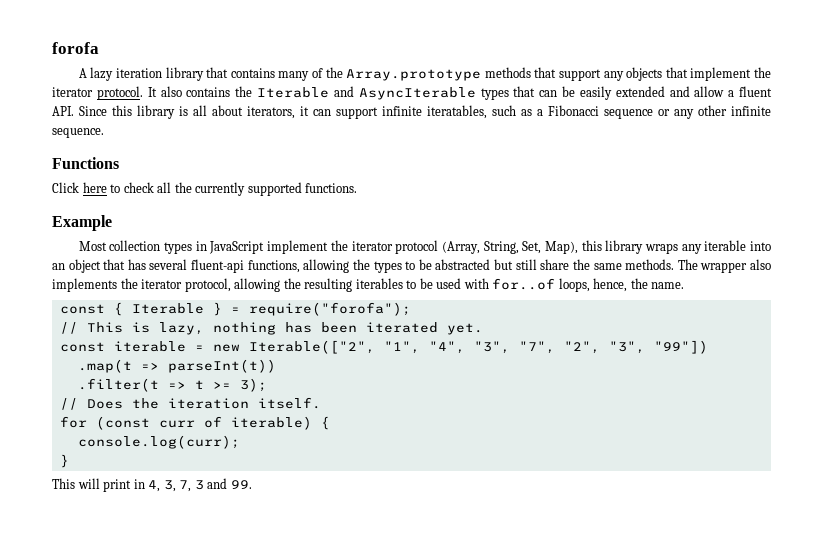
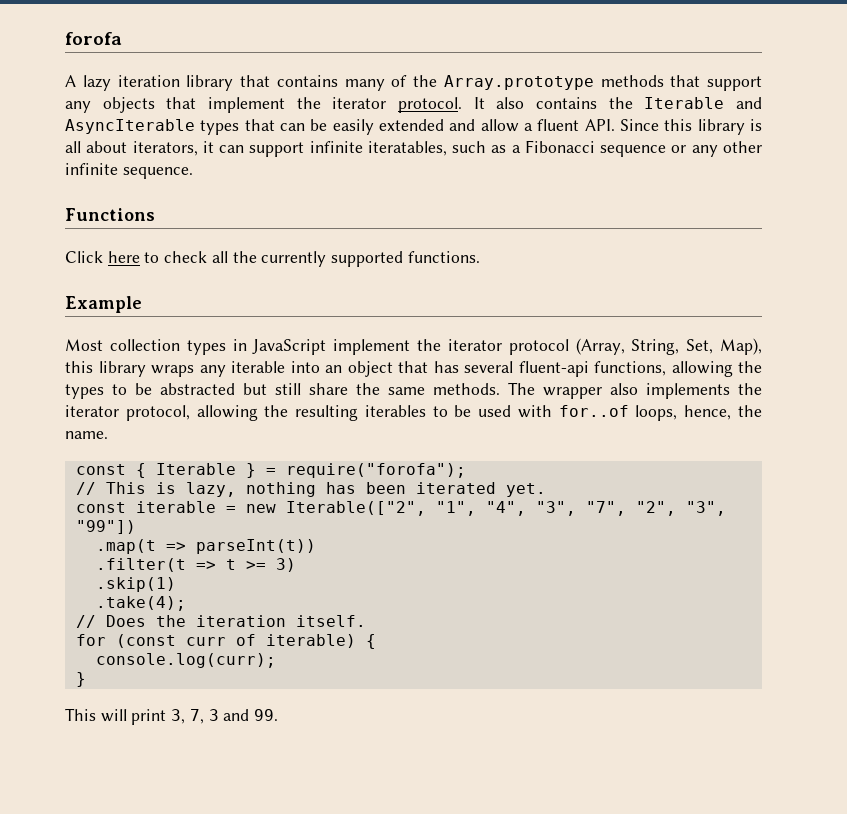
[239,378,267,392] 3); -> [275,558,296,572] [95,577,176,592] [95,596,186,611] 3) // .skip(1) // .take(4);
[133,479,161,492] in 4, -> (167, 717) none

